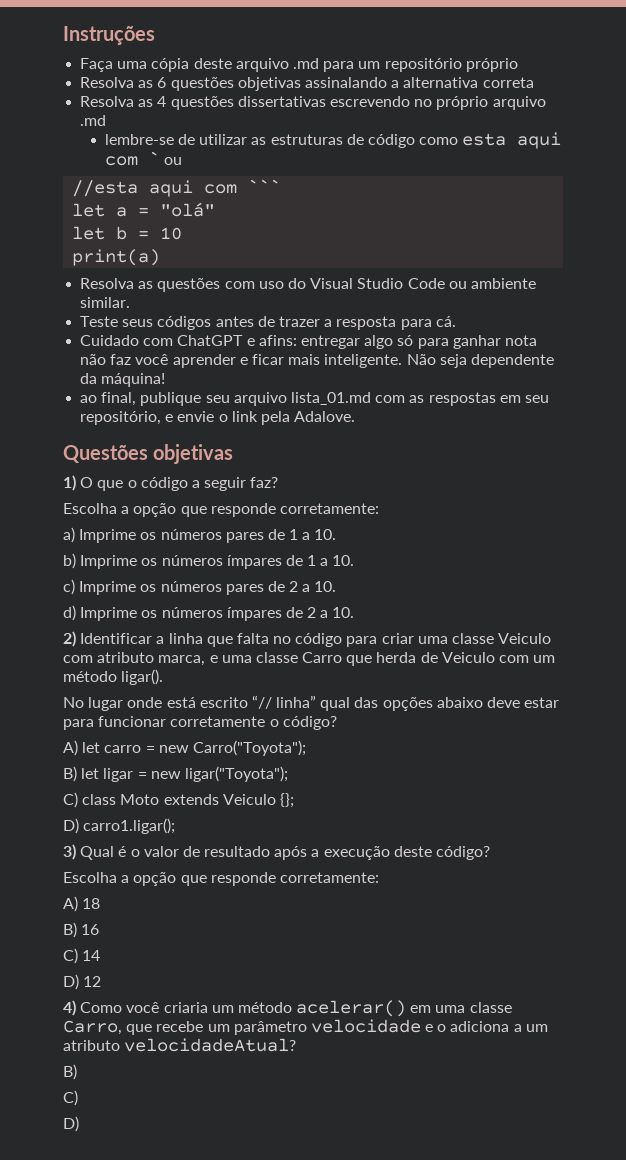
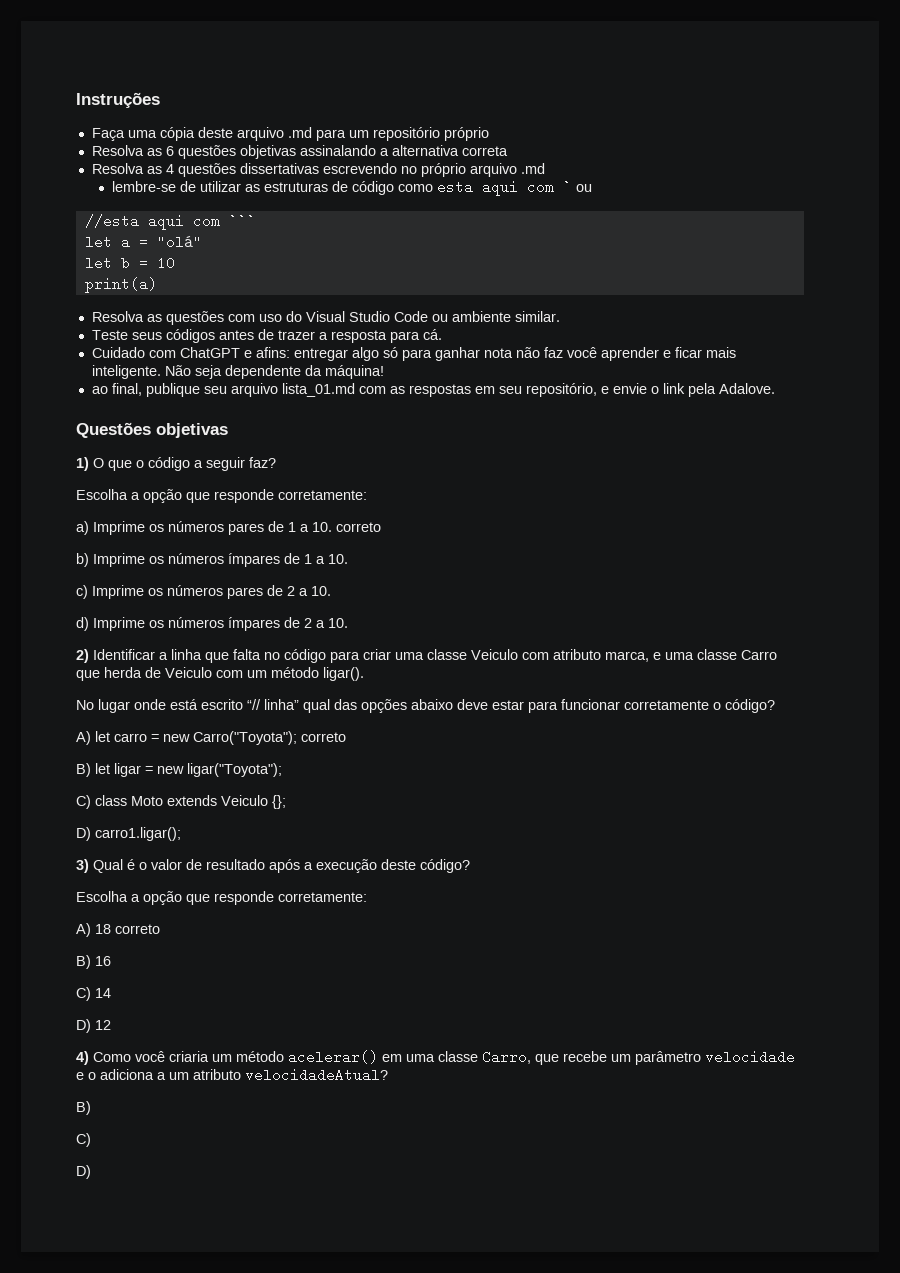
(337, 534) none -> [336,522,381,532] correto
(306, 748) none -> [301,732,346,742] correto
(101, 903) none -> [115,924,160,934] correto

